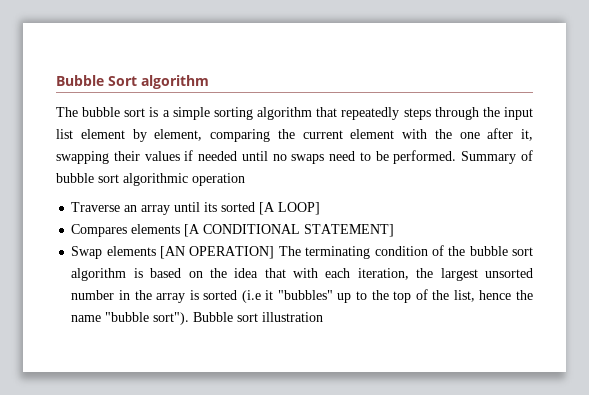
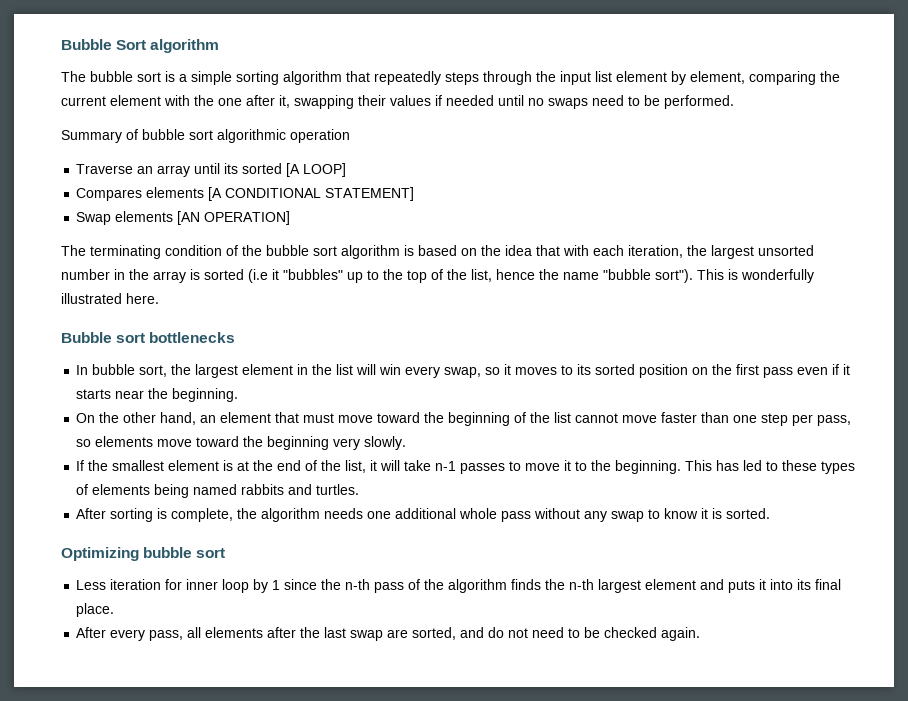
(457, 157) none -> (734, 102) //
(275, 252) none -> (291, 218) //
[193,312,324,322] Bubble sort illustration -> [697,269,814,283] [61,293,159,304] [61,332,236,343] [76,364,851,378] [76,388,239,402] [76,412,852,426] [76,436,407,450] [76,460,856,474] [76,484,360,498] [76,508,771,522] [61,547,226,561] [76,579,842,593] [76,603,115,617] [76,627,701,641] This is wonderfully illustrated here. // Bubble sort bottlenecks // In bubble sort, the largest element in the list will win every swap, so it moves to its sorted position on the first pass even if it starts near the beginning. // On the other hand, an element that must move toward the beginning of the list cannot move faster than one step per pass, so elements move toward the beginning very slowly. // If the smallest element is at the end of the list, it will take n-1 passes to move it to the beginning. This has led to these types of elements being named rabbits and turtles. // After sorting is complete, the algorithm needs one additional whole pass without any swap to know it is sorted. // Optimizing bubble sort // Less iteration for inner loop by 1 since the n-th pass of the algorithm finds the n-th largest element and puts it into its final place. // After every pass, all elements after the last swap are sorted, and do not need to be checked again.

